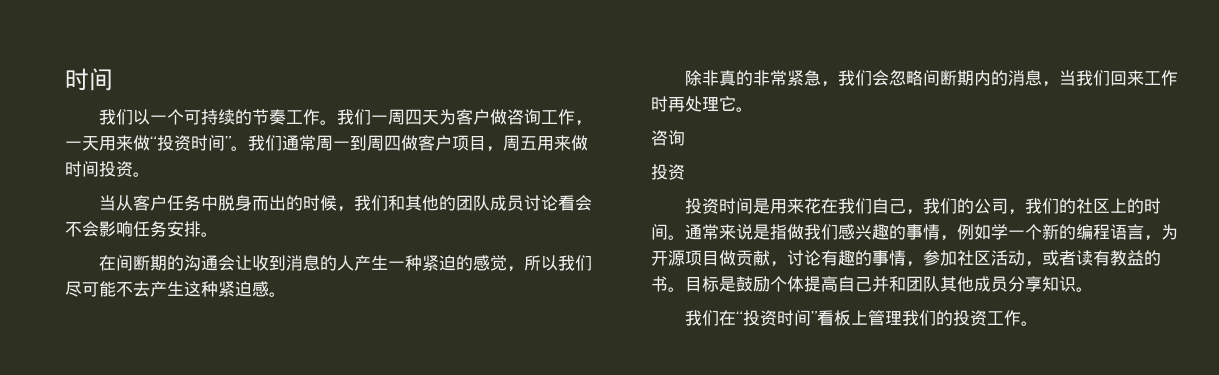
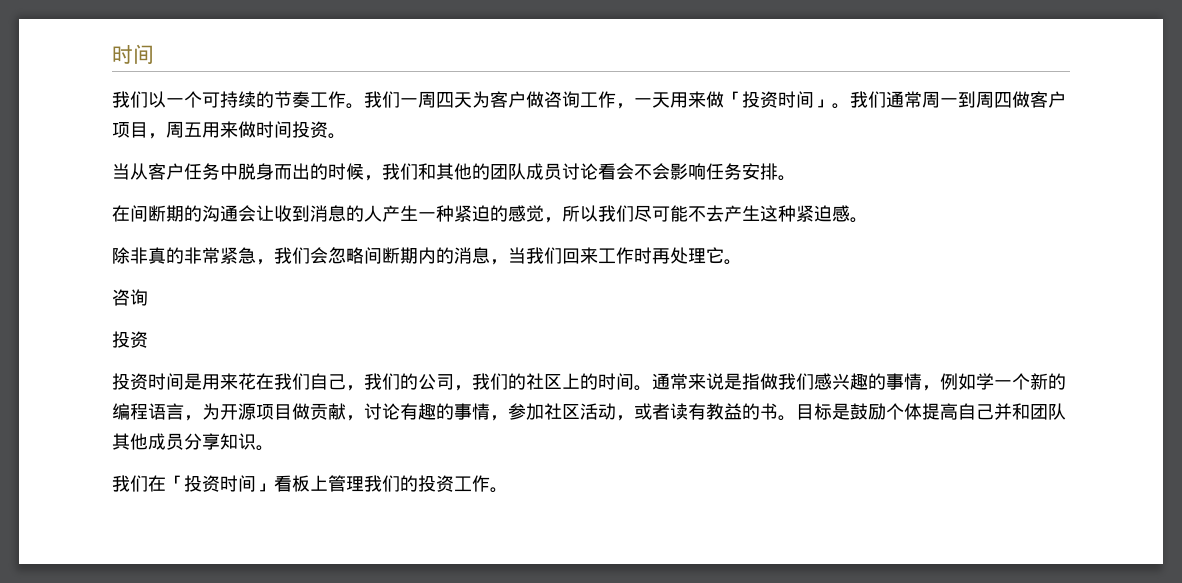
[150,135,231,151] “投资时间” -> [724,91,832,108] 「投资时间」
[735,310,817,326] “投资时间” -> [166,475,274,492] 「投资时间」

